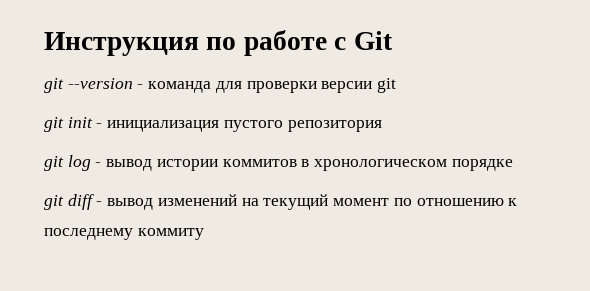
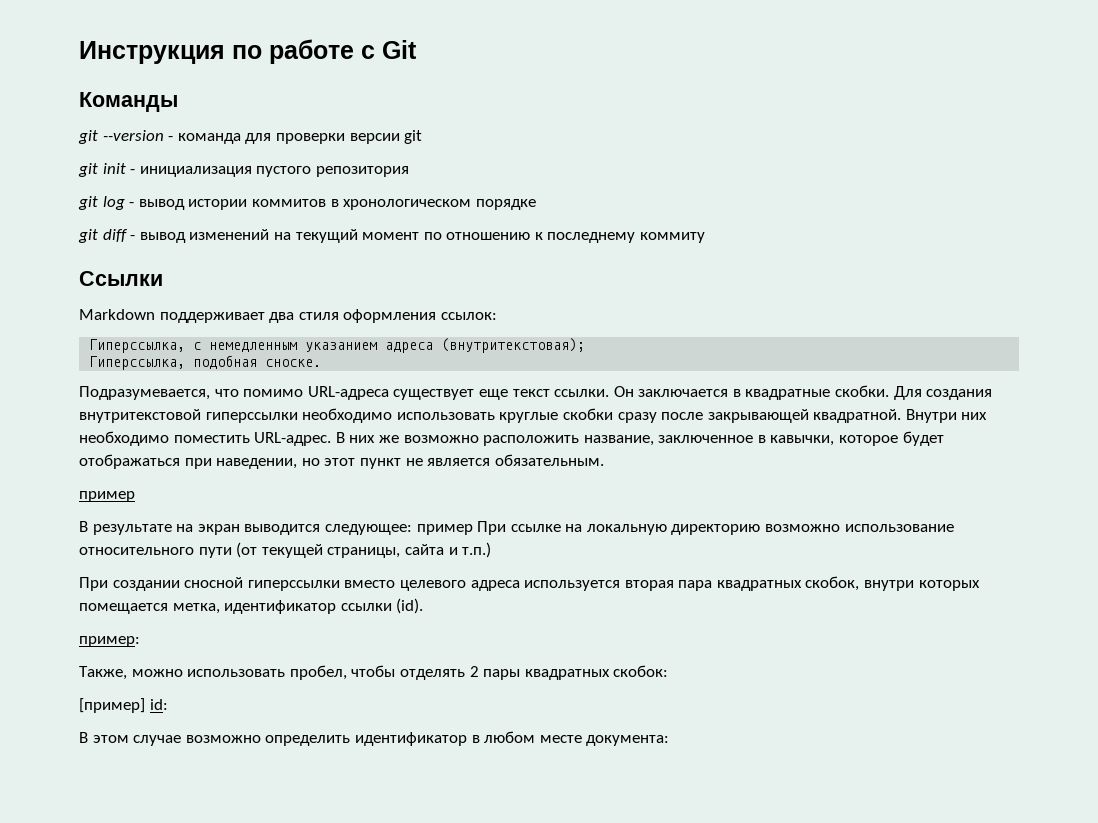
(393, 40) none -> [79,92,178,112] // Команды
(204, 234) none -> [79,271,163,286] [79,309,497,323] [89,338,586,353] [89,355,322,370] [79,385,993,400] [79,408,988,423] [79,431,944,446] [79,454,604,469] [79,491,135,502] [79,521,954,535] [79,542,492,558] [79,576,980,591] [79,598,424,614] [79,636,140,647] [79,665,669,680] [79,698,168,713] [79,731,670,746] // Ссылки // Markdown поддерживает два стиля оформления ссылок: // Гиперссылка, с немедленным указанием адреса (внутритекстовая); // Гиперссылка, подобная сноске. // Подразумевается, что помимо URL-адреса существует еще текст ссылки. Он заключается в квадратные скобки. Для создания внутритекстовой гиперссылки необходимо использовать круглые скобки сразу после закрывающей квадратной. Внутри них необходимо поместить URL-адрес. В них же возможно расположить название, заключенное в кавычки, которое будет отображаться при наведении, но этот пункт не является обязательным. // пример // В результате на экран выводится следующее: пример При ссылке на локальную директорию возможно использование относительного пути (от текущей страницы, сайта и т.п.) // При создании сносной гиперссылки вместо целевого адреса используется вторая пара квадратных скобок, внутри которых помещается метка, идентификатор ссылки (id). // пример: // Также, можно использовать пробел, чтобы отделять 2 пары квадратных скобок: // [пример] id: // В этом случае возможно определить идентификатор в любом месте документа:

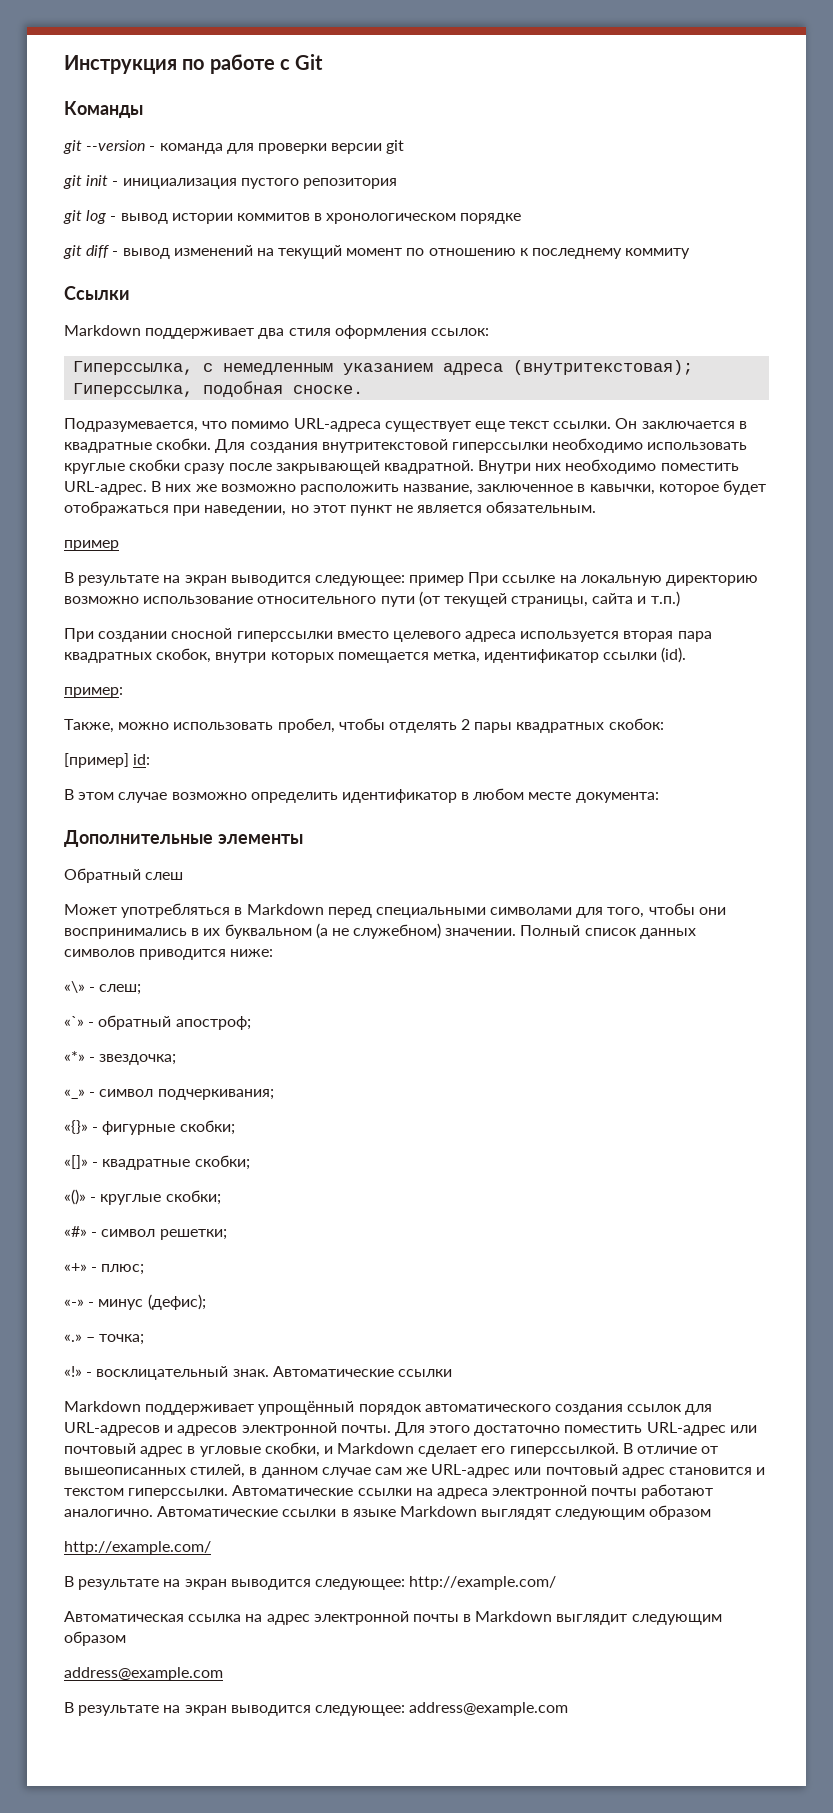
(670, 740) none -> [64,830,303,847] [64,868,184,883] [64,903,726,918] [64,923,696,939] [64,949,274,960] [64,981,142,995] [64,1015,251,1030] [64,1051,177,1065] [64,1089,274,1100] [64,1120,235,1135] [64,1155,250,1170] [64,1189,221,1205] [64,1226,227,1240] [64,1263,145,1275] [64,1294,206,1310] [64,1334,145,1345] [64,1366,452,1380] [64,1401,713,1415] [64,1422,757,1436] [64,1442,719,1457] [64,1464,766,1478] [64,1484,714,1499] [64,1505,712,1520] [64,1541,211,1555] [64,1576,557,1590] [64,1611,722,1625] [64,1631,126,1646] [64,1667,223,1681] [64,1702,569,1716] // Дополнительные элементы // Обратный слеш // Может употребляться в Markdown перед специальными символами для того, чтобы они воспринимались в их буквальном (а не служебном) значении. Полный список данных символов приводится ниже: // «\» - слеш; // «`» - обратный апостроф; // «*» - звездочка; // «_» - символ подчеркивания; // «{}» - фигурные скобки; // «[]» - квадратные скобки; // «()» - круглые скобки; // «#» - символ решетки; // «+» - плюс; // «-» - минус (дефис); // «.» – точка; // «!» - восклицательный знак. Автоматические ссылки // Markdown поддерживает упрощённый порядок автоматического создания ссылок для URL-адресов и адресов электронной почты. Для этого достаточно поместить URL-адрес или почтовый адрес в угловые скобки, и Markdown сделает его гиперссылкой. В отличие от вышеописанных стилей, в данном случае сам же URL-адрес или почтовый адрес становится и текстом гиперссылки. Автоматические ссылки на адреса электронной почты работают аналогично. Автоматические ссылки в языке Markdown выглядят следующим образом // http://example.com/ // В результате на экран выводится следующее: http://example.com/ // Автоматическая ссылка на адрес электронной почты в Markdown выглядит следующим образом // address@example.com // В результате на экран выводится следующее: address@example.com

